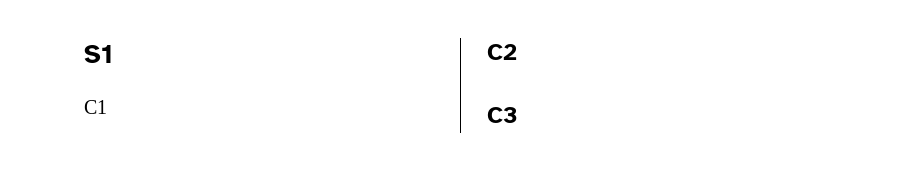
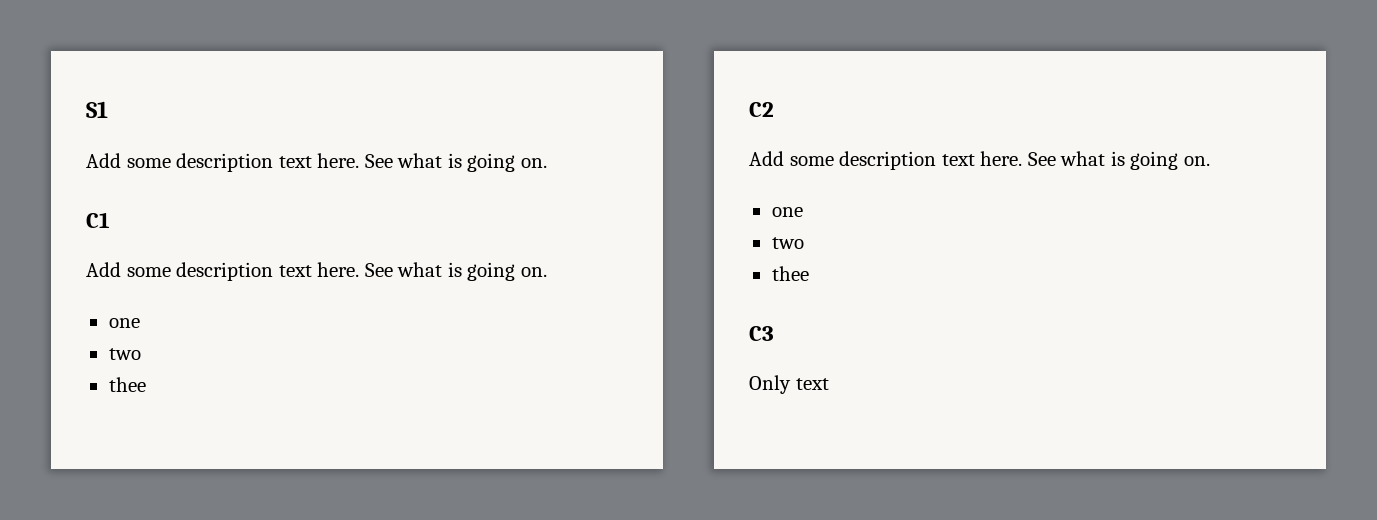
[84,100,107,114] [487,44,517,60] C1 // C2 -> [86,153,547,172] [86,212,110,228] [86,262,547,281] [108,318,140,328] [108,348,141,360] [108,377,146,392] [749,102,774,117] [749,151,1210,170] [771,207,803,217] [771,237,804,249] [771,266,809,281] Add some description text here. See what is going on. // C1 // Add some description text here. See what is going on. // one // two // thee // C2 // Add some description text here. See what is going on. // one // two // thee
(518, 115) none -> [749,375,829,394] // Only text

